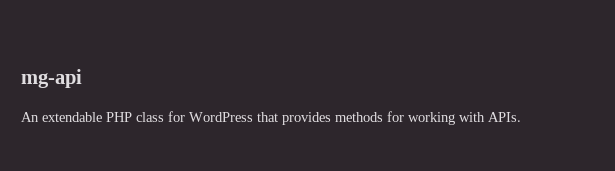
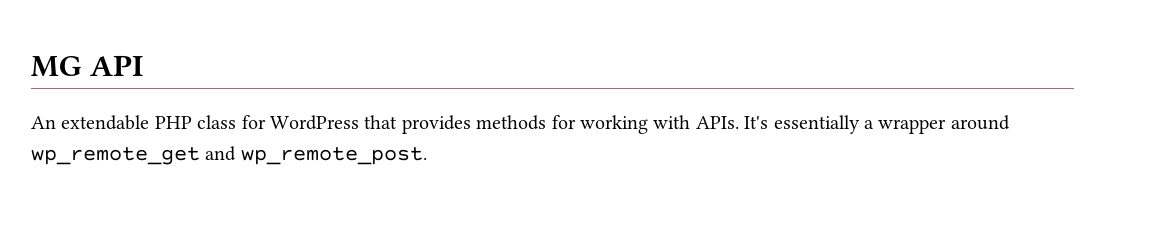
[21,69,82,88] mg-api -> [31,55,144,77] MG API
(521, 117) none -> [744,115,1010,134] [31,146,427,165] It's essentially a wrapper around wp_remote_get and wp_remote_post.

